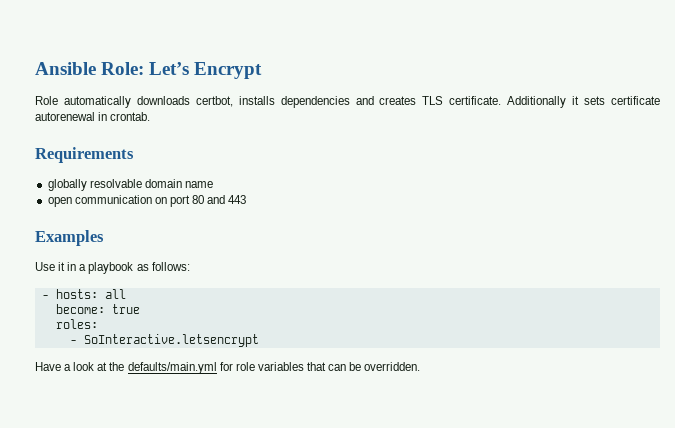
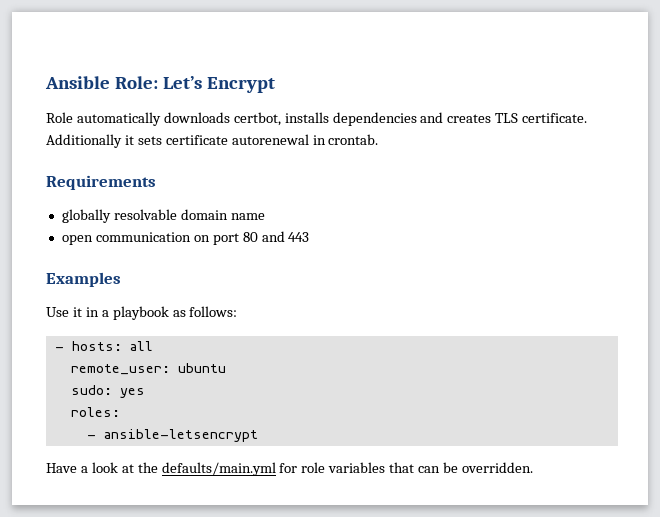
[55,304,140,314] become: true -> [70,363,226,375] [70,385,145,398] remote_user: ubuntu // sudo: yes
[83,334,259,347] SoInteractive.letsencrypt -> [103,429,258,442] ansible-letsencrypt

